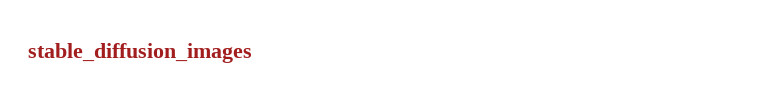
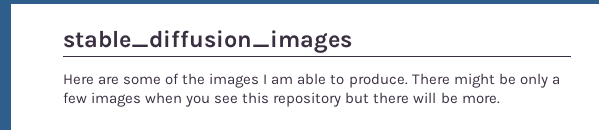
(252, 53) none -> [63,73,560,88] [63,92,500,107] // Here are some of the images I am able to produce. There might be only a few images when you see this repository but there will be more.

